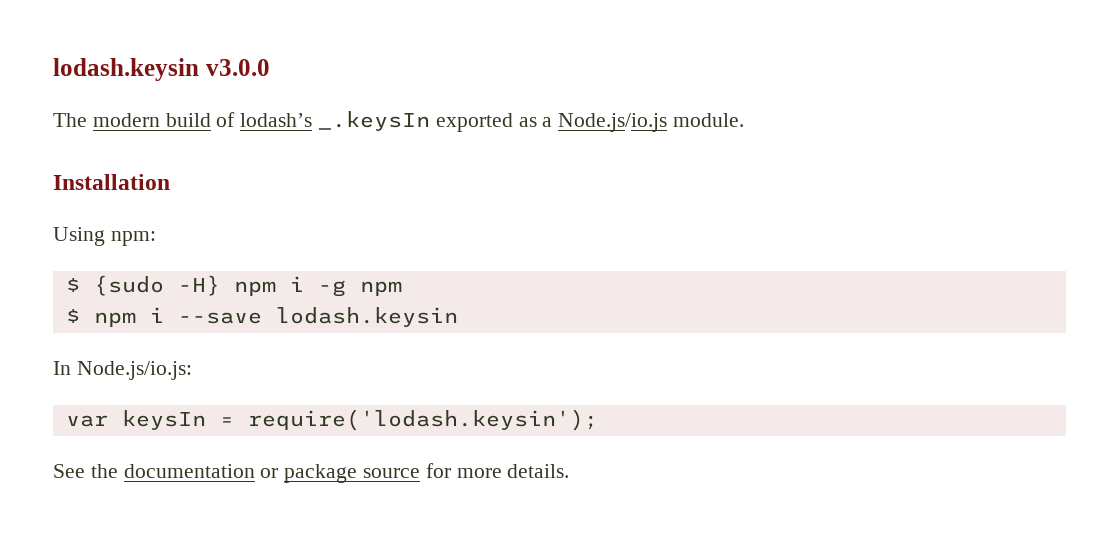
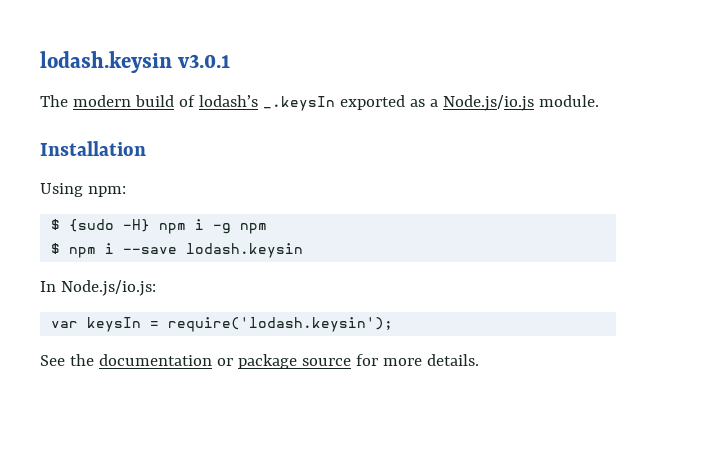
[53,58,270,81] lodash.keysin v3.0.0 -> [40,51,231,73] lodash.keysin v3.0.1

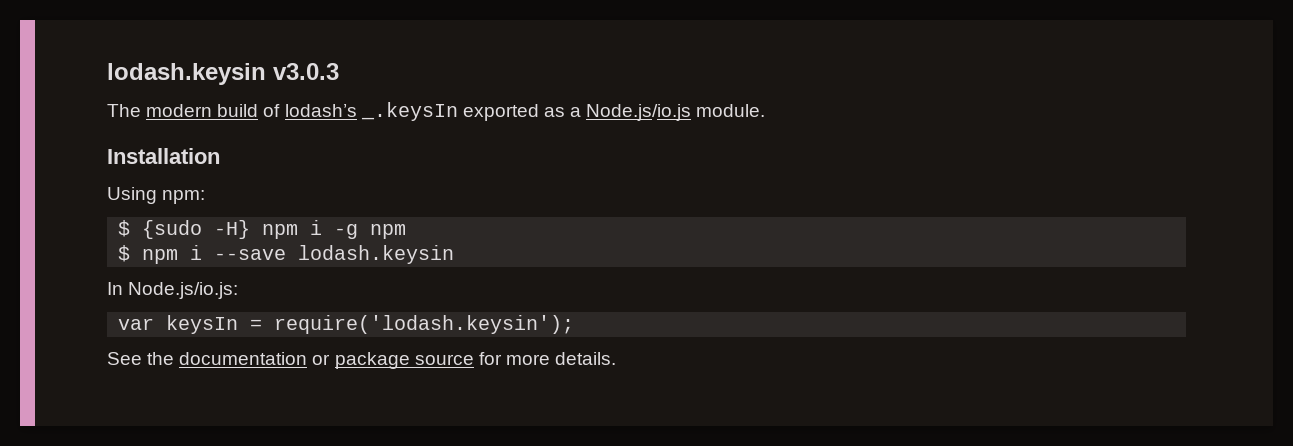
[40,51,231,73] lodash.keysin v3.0.1 -> [107,63,339,85] lodash.keysin v3.0.3

